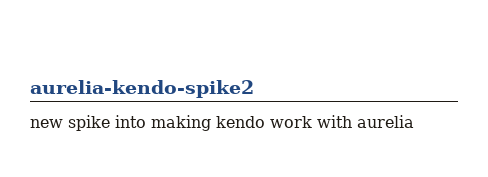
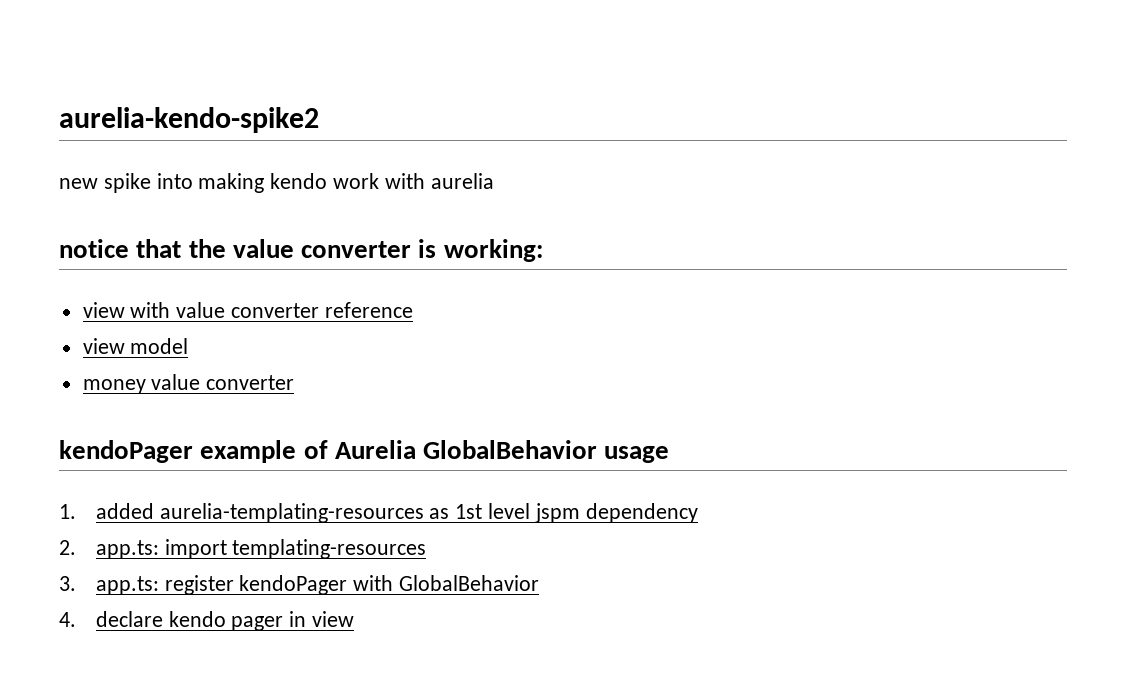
(414, 121) none -> [59,239,543,262] [82,302,413,318] [82,338,189,354] [82,374,295,394] [59,440,670,463] [59,503,698,523] [59,539,427,559] [59,575,539,595] [59,611,354,631] // notice that the value converter is working: // view with value converter reference // view model // money value converter // kendoPager example of Aurelia GlobalBehavior usage // 1. added aurelia-templating-resources as 1st level jspm dependency // 2. app.ts: import templating-resources // 3. app.ts: register kendoPager with GlobalBehavior // 4. declare kendo pager in view

